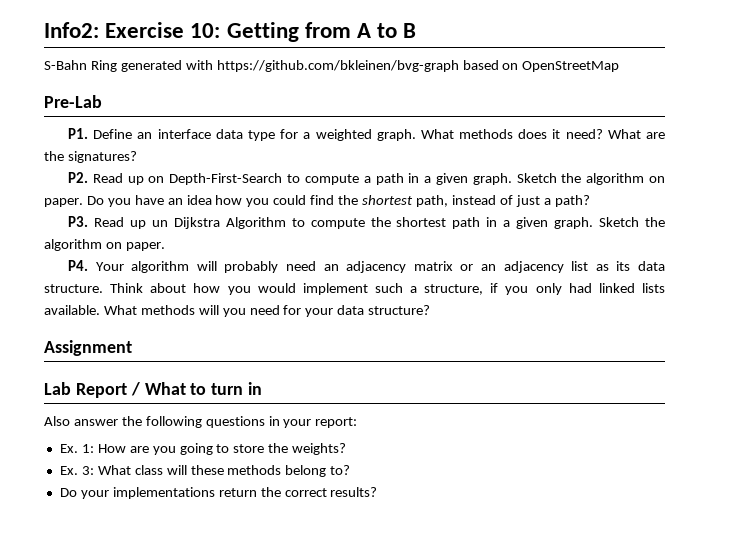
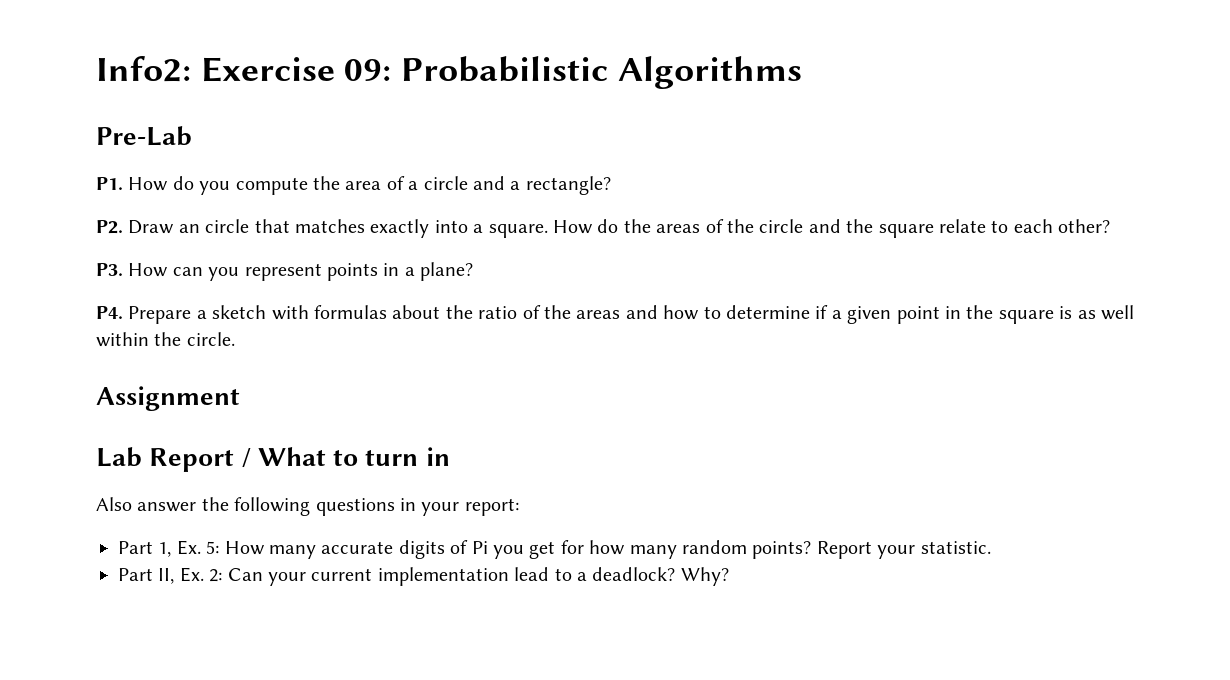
[190,22,417,42] [44,60,620,72] [44,95,102,108] [68,128,666,141] [44,151,137,163] [68,172,666,185] [44,195,590,207] [68,216,665,229] [44,239,165,251] [68,260,665,273] [44,283,665,295] [44,305,431,317] 10: Getting from A to B // S-Bahn Ring generated with https://github.com/bkleinen/bvg-graph based on OpenStreetMap // Pre-Lab // P1. Define an interface data type for a weighted graph. What methods does it need? What are the signatures? // P2. Read up on Depth-First-Search to compute a path in a given graph. Sketch the algorithm on paper. Do you have an idea how you could find the shortest path, instead of just a path? // P3. Read up un Dijkstra Algorithm to compute the shortest path in a given graph. Sketch the algorithm on paper. // P4. Your algorithm will probably need an adjacency matrix or an adjacency list as its data structure. Think about how you would implement such a structure, if you only had linked lists available. What methods will you need for your data structure? -> [344,56,802,89] [96,126,192,146] [96,176,611,195] [96,219,1111,238] [96,262,474,281] [96,305,1134,324] [96,332,235,347] 09: Probabilistic Algorithms // Pre-Lab // P1. How do you compute the area of a circle and a rectangle? // P2. Draw an circle that matches exactly into a square. How do the areas of the circle and the square relate to each other? // P3. How can you represent points in a plane? // P4. Prepare a sketch with formulas about the ratio of the areas and how to determine if a given point in the square is as well within the circle.
[59,443,347,455] [59,465,351,477] [59,487,378,499] Ex. 1: How are you going to store the weights? // Ex. 3: What class will these methods belong to? // Do your implementations return the correct results? -> [118,540,991,559] [118,567,729,586] Part 1, Ex. 5: How many accurate digits of Pi you get for how many random points? Report your statistic. // Part II, Ex. 2: Can your current implementation lead to a deadlock? Why?

